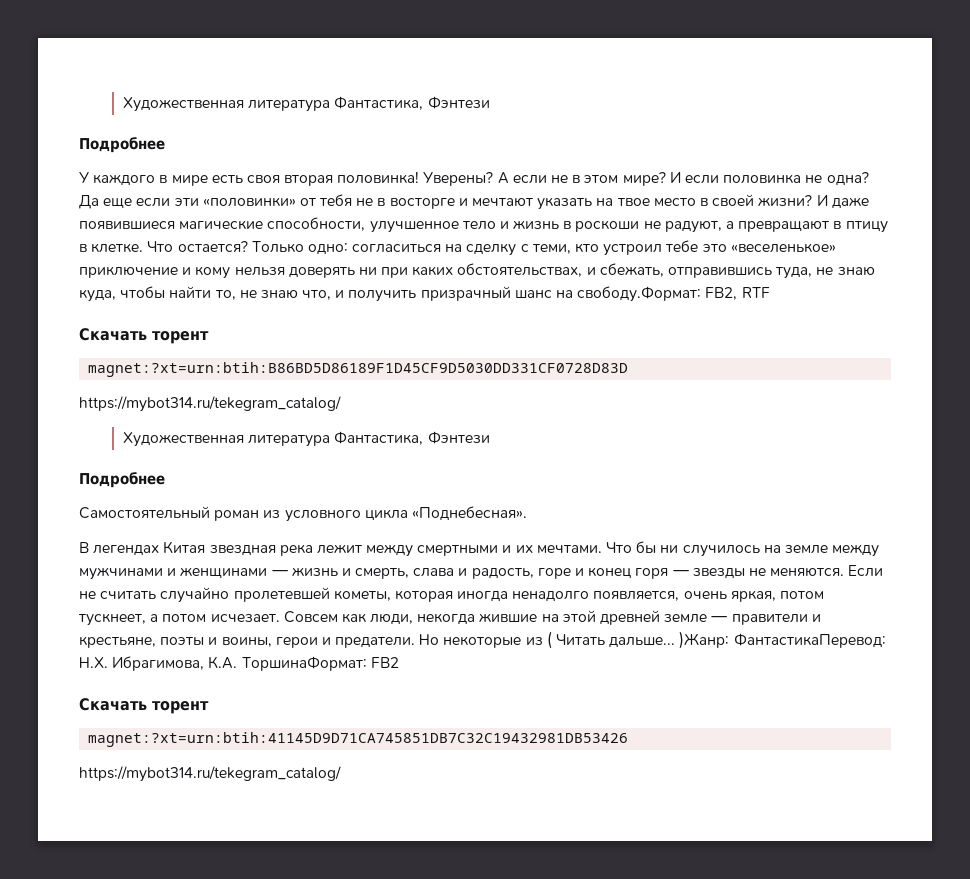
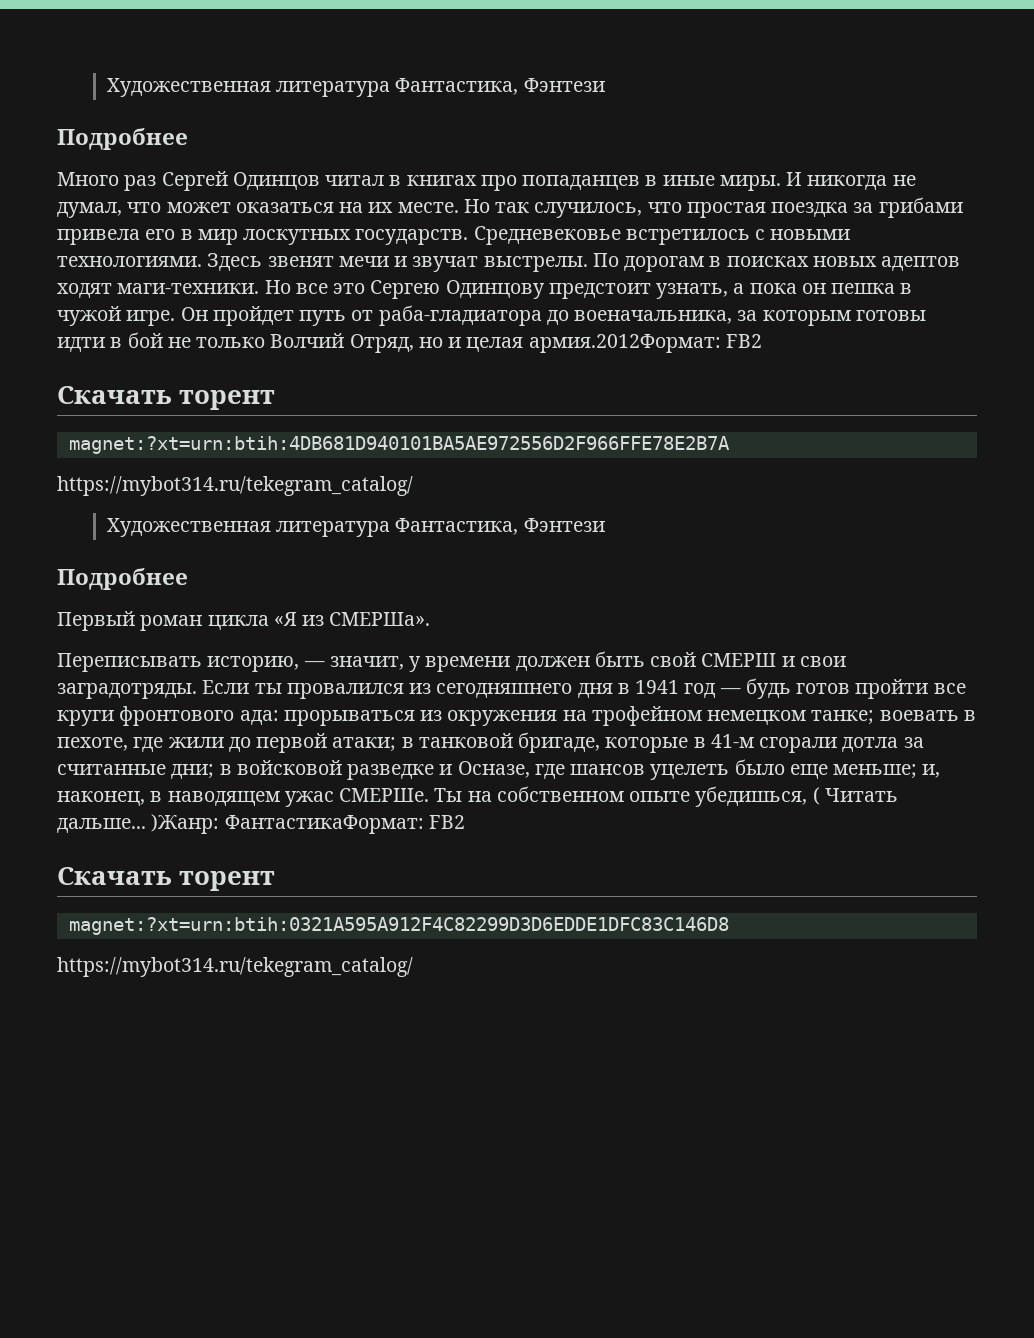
[122,96,490,112] [79,137,165,153] [79,171,869,186] [79,194,869,210] [79,217,888,233] [79,240,836,256] [79,263,875,279] [79,286,770,302] [79,328,209,344] [88,362,629,377] Художественная литература Фантастика, Фэнтези // Подробнее // У каждого в мире есть своя вторая половинка! Уверены? А если не в этом мире? И если половинка не одна? Да еще если эти «половинки» от тебя не в восторге и мечтают указать на твое место в своей жизни? И даже появившиеся магические способности, улучшенное тело и жизнь в роскоши не радуют, а превращают в птицу в клетке. Что остается? Только одно: согласиться на сделку с теми, кто устроил тебе это «веселенькое» приключение и кому нельзя доверять ни при каких обстоятельствах, и сбежать, отправившись туда, не знаю куда, чтобы найти то, не знаю что, и получить призрачный шанс на свободу.Формат: FB2, RTF // Скачать торент // magnet:?xt=urn:btih:B86BD5D86189F1D45CF9D5030DD331CF0728D83D -> [106,78,605,97] [57,128,188,150] [57,171,916,191] [57,197,963,218] [57,226,851,245] [57,253,961,272] [57,280,913,299] [57,305,926,326] [57,332,762,353] [57,386,276,410] [68,436,730,454] Художественная литература Фантастика, Фэнтези // Подробнее // Много раз Сергей Одинцов читал в книгах про попаданцев в иные миры. И никогда не думал, что может оказаться на их месте. Но так случилось, что простая поездка за грибами привела его в мир лоскутных государств. Средневековье встретилось с новыми технологиями. Здесь звенят мечи и звучат выстрелы. По дорогам в поисках новых адептов ходят маги-техники. Но все это Сергею Одинцову предстоит узнать, а пока он пешка в чужой игре. Он пройдет путь от раба-гладиатора до военачальника, за которым готовы идти в бой не только Волчий Отряд, но и целая армия.2012Формат: FB2 // Скачать торент // magnet:?xt=urn:btih:4DB681D940101BA5AE972556D2F966FFE78E2B7A
[79,506,527,522] [79,541,880,557] [79,565,884,580] [79,587,825,603] [78,610,821,626] [79,631,886,649] [79,656,399,671] [79,698,209,714] [88,732,629,747] Самостоятельный роман из условного цикла «Поднебесная». // В легендах Китая звездная река лежит между смертными и их мечтами. Что бы ни случилось на земле между мужчинами и женщинами — жизнь и смерть, слава и радость, горе и конец горя — звезды не меняются. Если не считать случайно пролетевшей кометы, которая иногда ненадолго появляется, очень яркая, потом тускнеет, а потом исчезает. Совсем как люди, некогда жившие на этой древней земле — правители и крестьяне, поэты и воины, герои и предатели. Но некоторые из ( Читать дальше... )Жанр: ФантастикаПеревод: Н.Х. Ибрагимова, К.А. ТоршинаФормат: FB2 // Скачать торент // magnet:?xt=urn:btih:41145D9D71CA745851DB7C32C19432981DB53426 -> [57,611,431,631] [57,651,846,672] [57,678,966,699] [57,706,976,726] [57,732,924,753] [57,759,941,780] [57,786,898,807] [57,814,465,834] [57,867,276,891] [68,917,729,935] Первый роман цикла «Я из СМЕРШа». // Переписывать историю, — значит, у времени должен быть свой СМЕРШ и свои заградотряды. Если ты провалился из сегодняшнего дня в 1941 год — будь готов пройти все круги фронтового ада: прорываться из окружения на трофейном немецком танке; воевать в пехоте, где жили до первой атаки; в танковой бригаде, которые в 41-м сгорали дотла за считанные дни; в войсковой разведке и Осназе, где шансов уцелеть было еще меньше; и, наконец, в наводящем ужас СМЕРШе. Ты на собственном опыте убедишься, ( Читать дальше... )Жанр: ФантастикаФормат: FB2 // Скачать торент // magnet:?xt=urn:btih:0321A595A912F4C82299D3D6EDDE1DFC83C146D8

